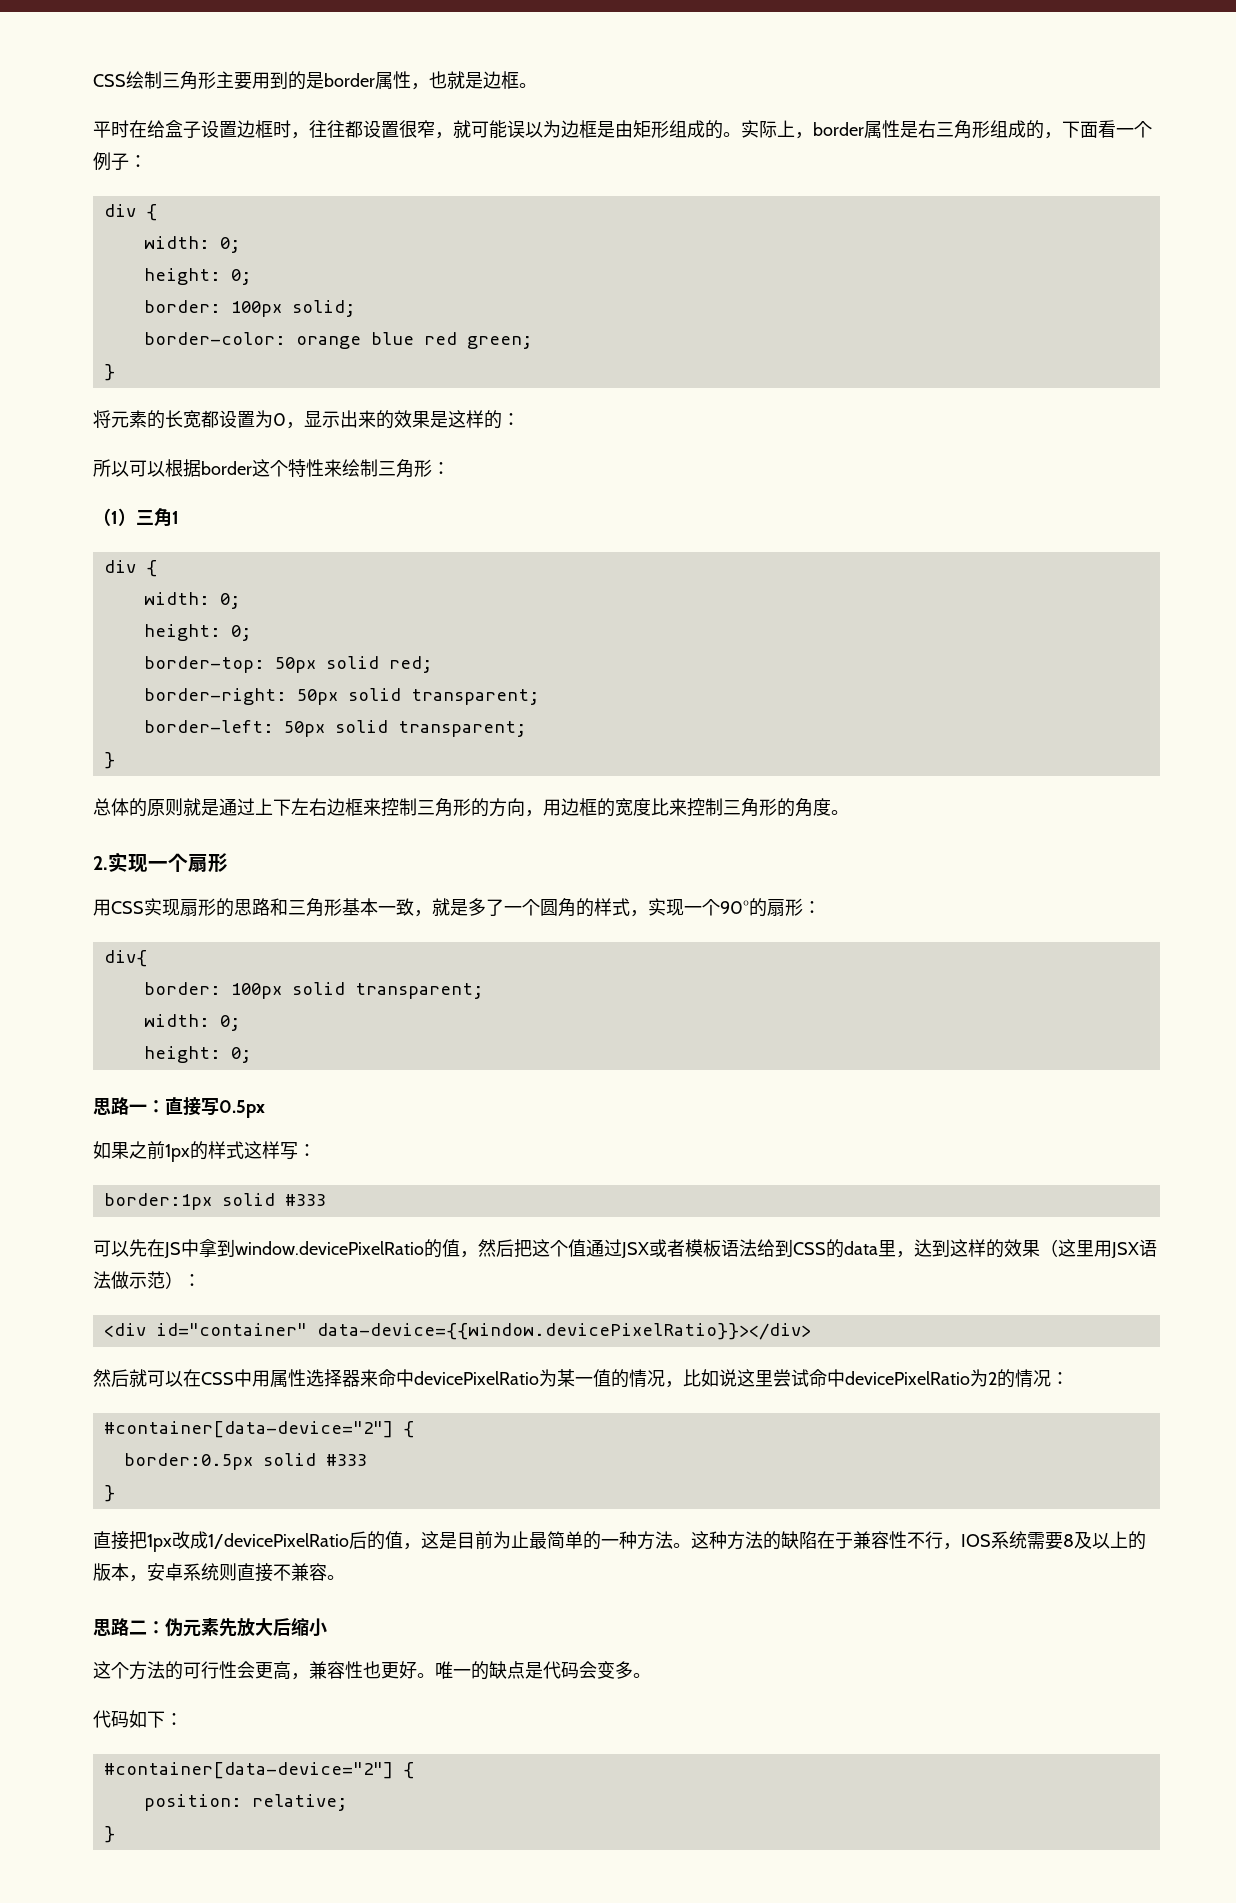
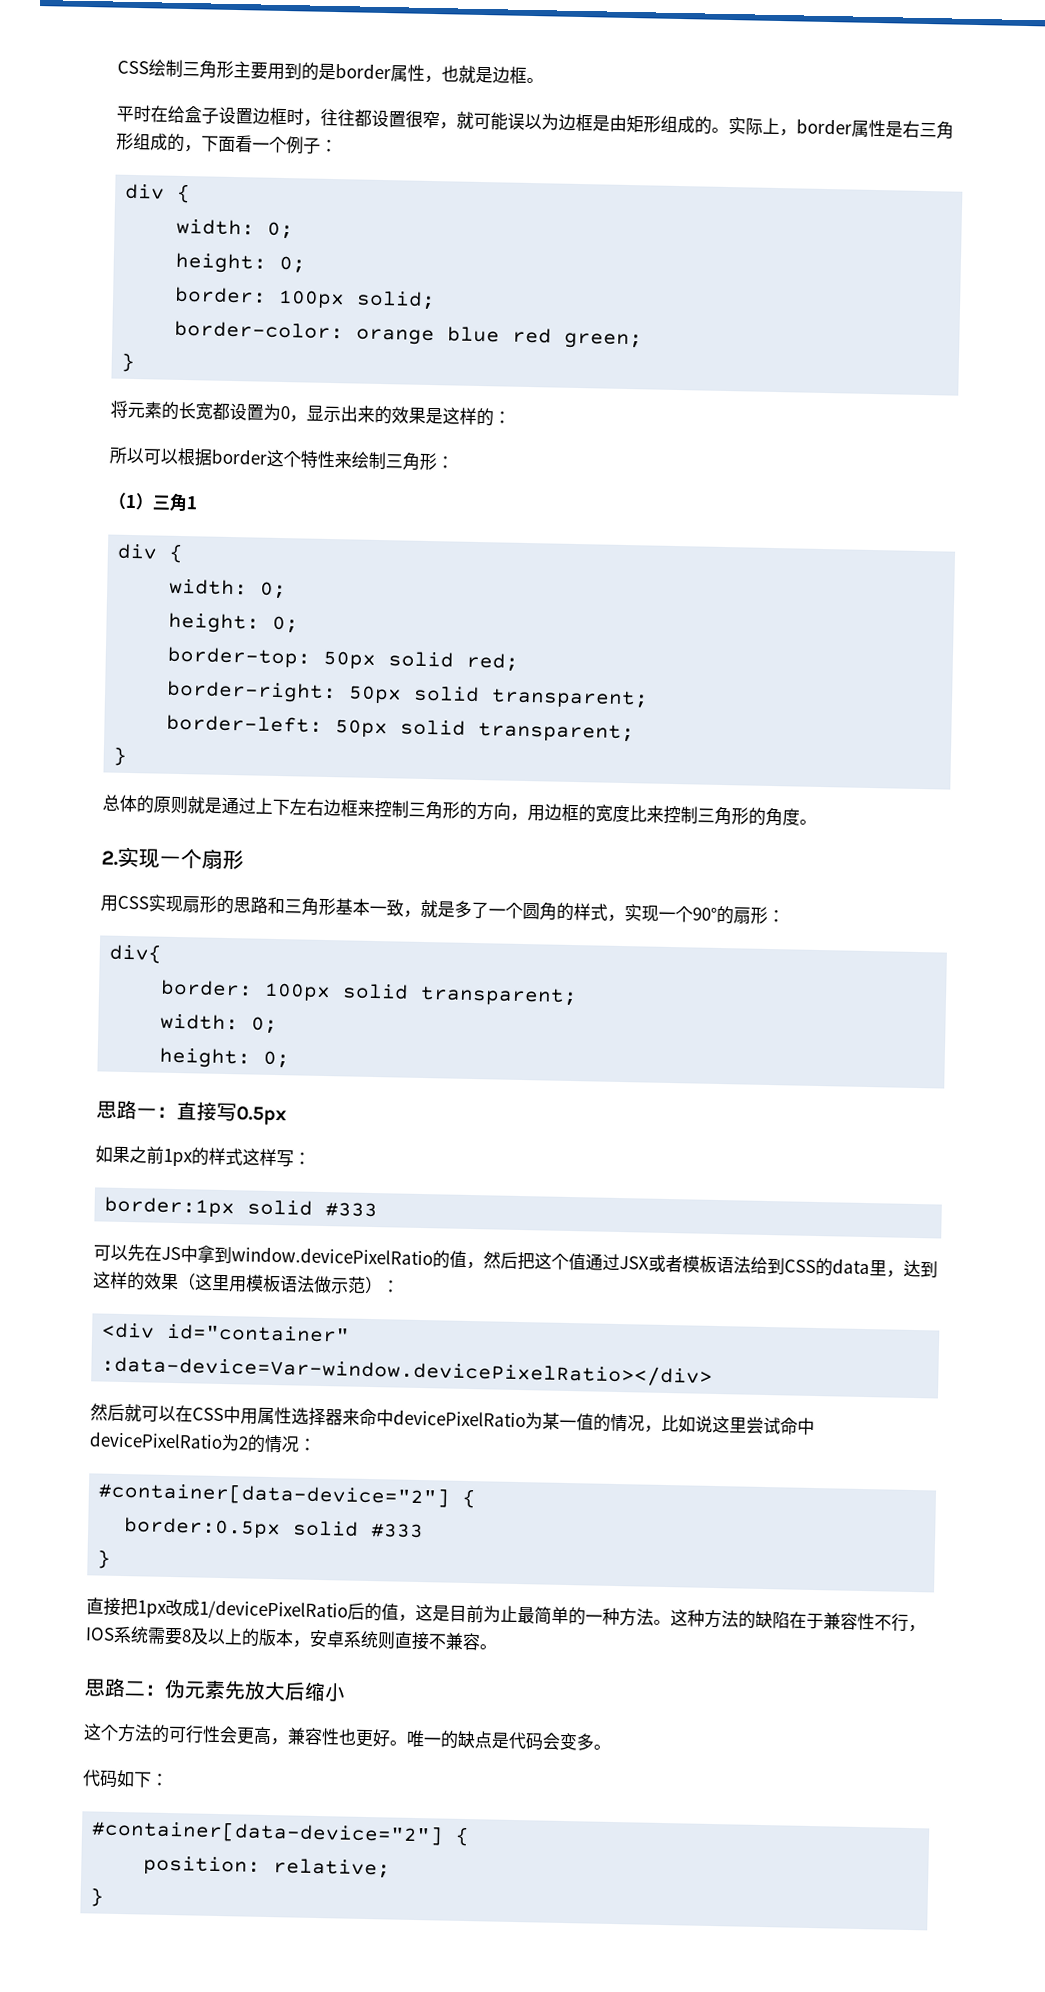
[1111,1242,1139,1259] JSX -> [245,1274,281,1293] 模板
[316,1323,811,1340] data-device={{window.devicePixelRatio}}></div> -> [101,1355,714,1387] :data-device=Var-window.devicePixelRatio></div>

